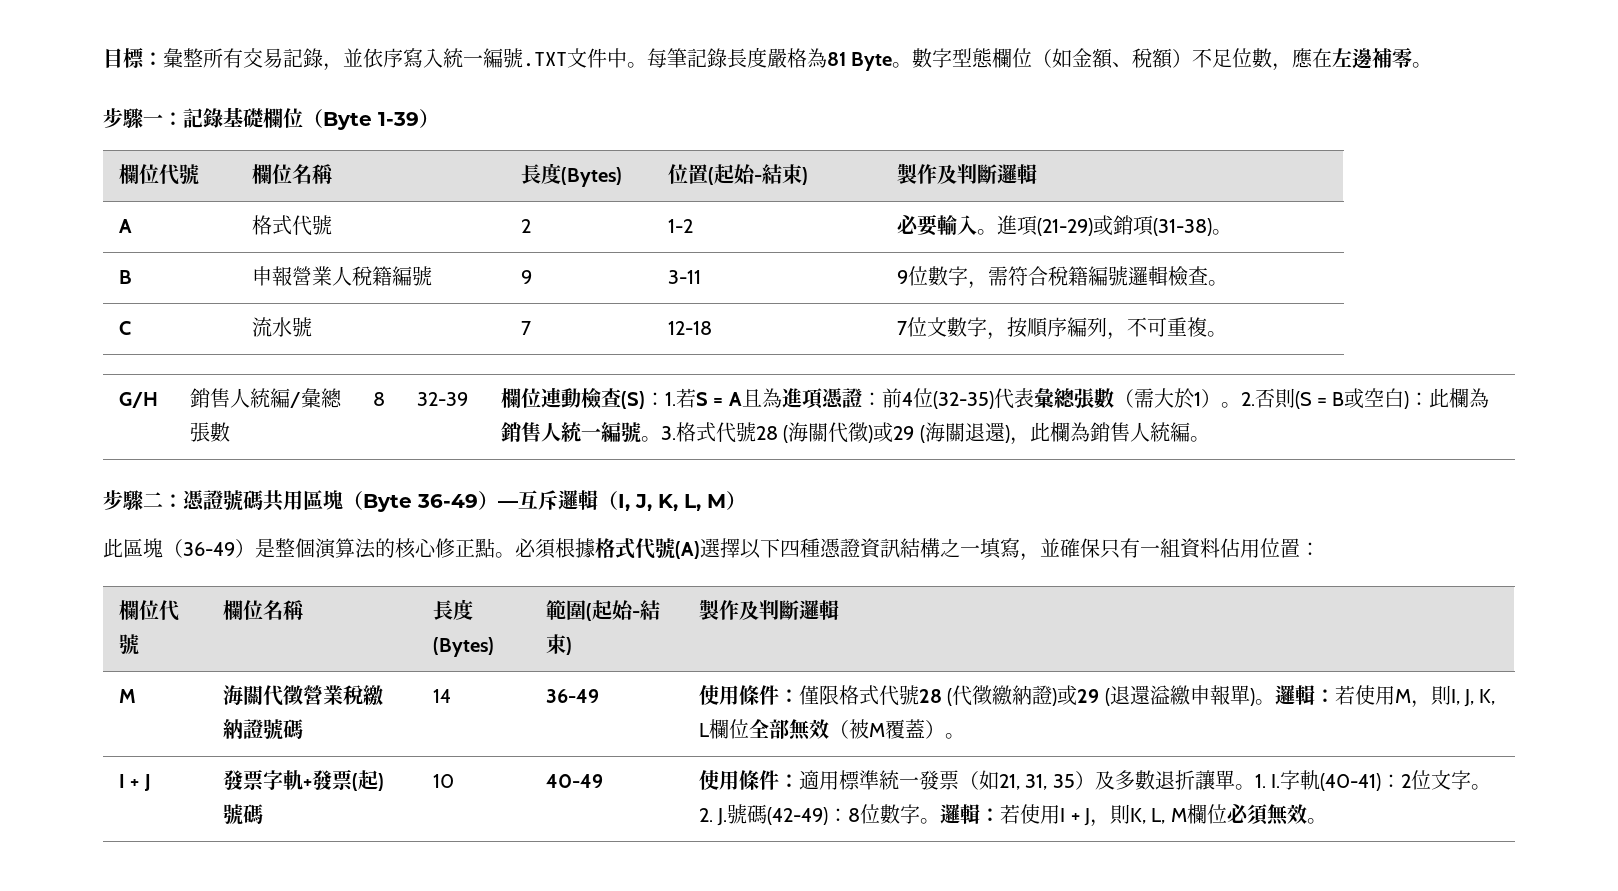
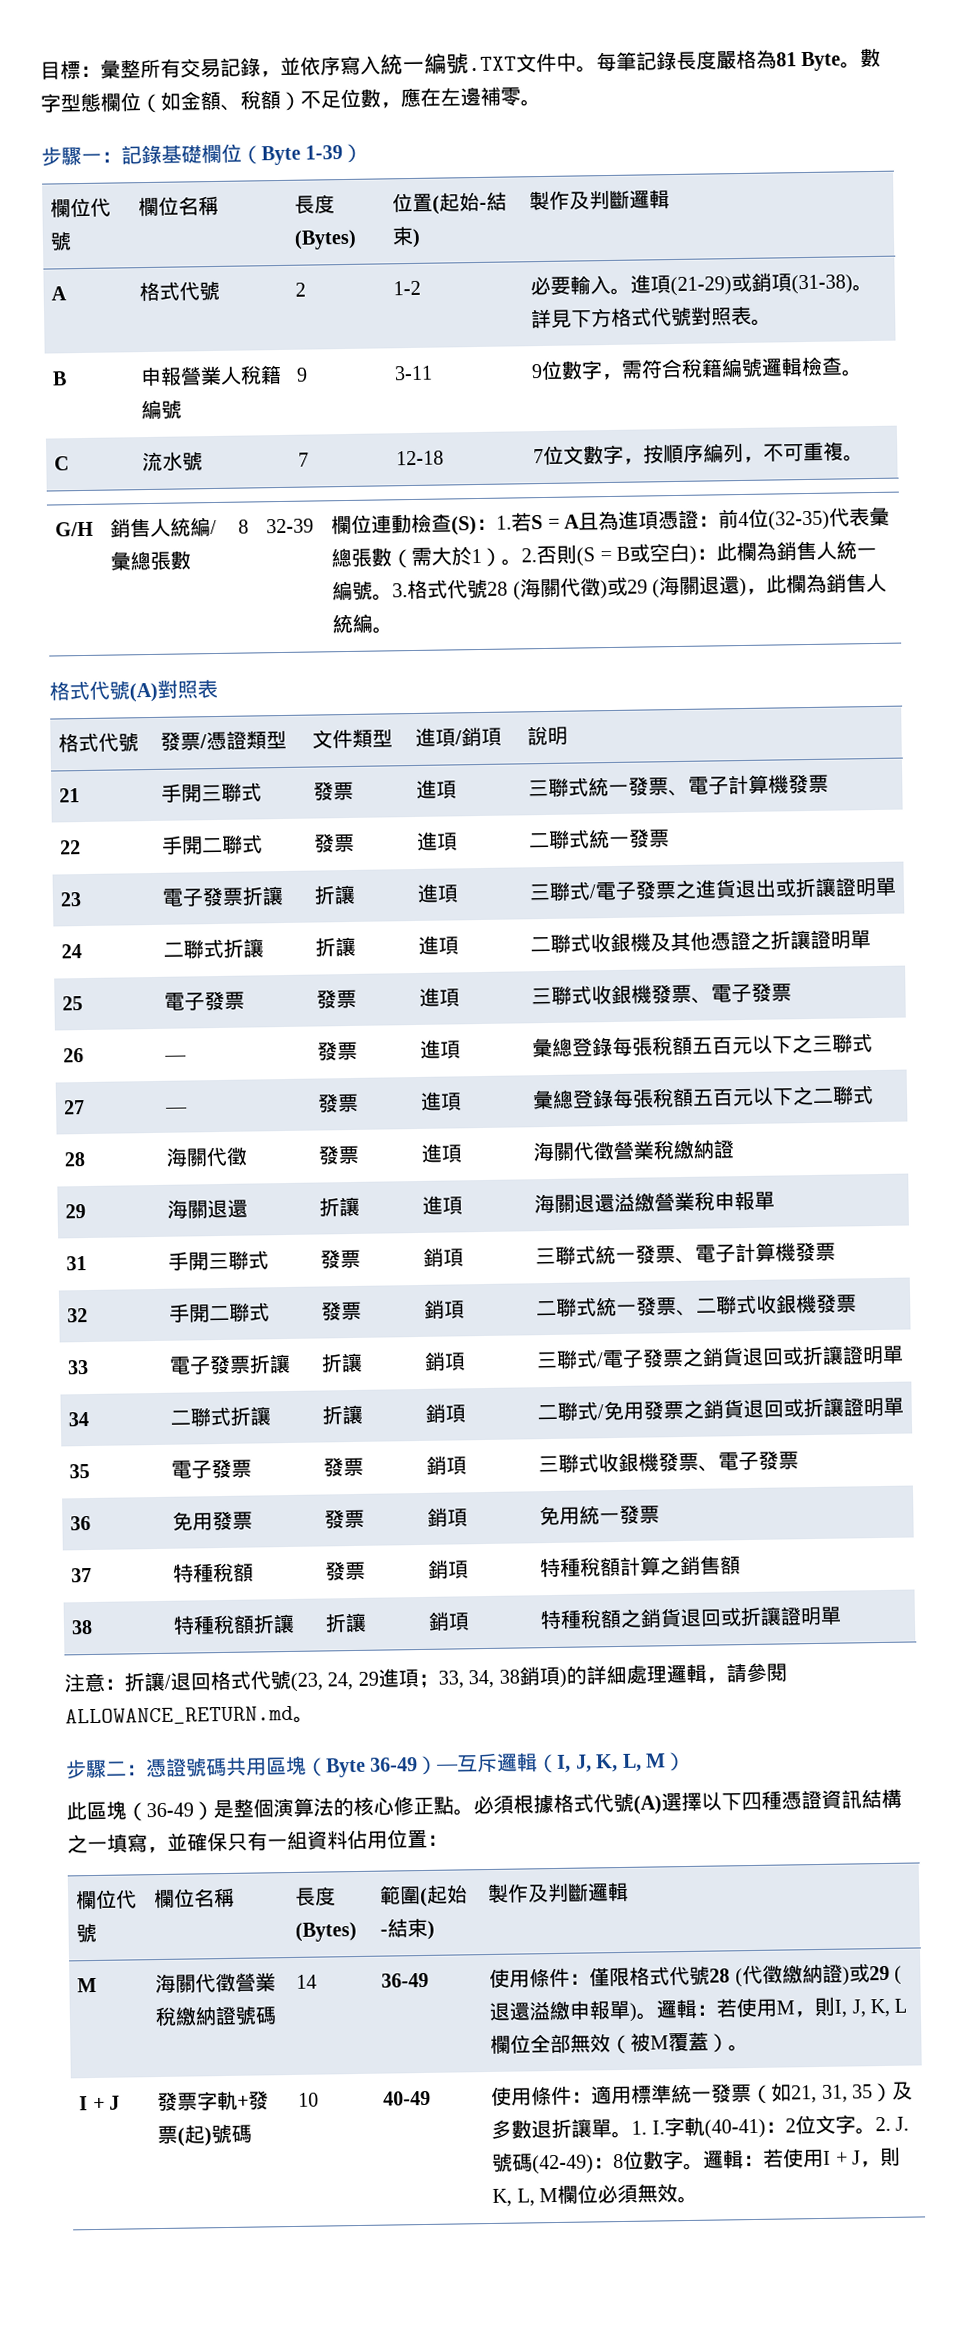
(1232, 232) none -> [531,305,773,329] 詳見下方格式代號對照表。
(1210, 439) none -> [49,678,218,703] [58,732,140,753] [160,730,288,751] [312,728,394,749] [415,726,503,747] [527,725,569,746] [59,788,81,803] [161,782,263,803] [313,781,355,801] [416,779,458,799] [528,774,830,797] [60,840,82,855] [161,834,264,855] [313,833,356,853] [416,831,459,851] [528,828,671,849] [60,892,83,907] [162,885,285,907] [314,884,357,905] [417,883,460,903] [529,877,897,901] [61,944,83,959] [163,938,265,959] [315,936,357,957] [418,935,460,955] [530,929,872,953] [62,996,84,1011] [164,990,246,1011] [316,989,358,1009] [419,987,461,1007] [531,982,793,1005] [63,1048,85,1063] [164,1055,188,1061] [317,1041,359,1061] [420,1039,462,1059] [532,1033,874,1058] [63,1100,86,1115] [165,1107,189,1113] [317,1093,360,1113] [420,1091,463,1111] [532,1085,875,1110] [64,1152,86,1167] [166,1146,249,1167] [318,1145,360,1165] [421,1143,463,1163] [533,1139,735,1162] [65,1204,87,1219] [167,1199,249,1219] [319,1196,361,1217] [422,1195,464,1215] [534,1190,776,1214] [66,1256,88,1271] [168,1250,270,1271] [320,1249,362,1269] [423,1247,465,1267] [535,1241,837,1265] [67,1308,89,1323] [169,1302,271,1323] [321,1301,363,1321] [424,1299,466,1319] [536,1293,858,1317] [67,1360,90,1375] [169,1353,292,1375] [321,1352,364,1373] [424,1351,467,1371] [536,1345,905,1369] [68,1412,90,1427] [170,1406,272,1427] [322,1404,364,1425] [425,1403,467,1423] [537,1397,905,1421] [69,1463,91,1479] [171,1458,253,1479] [323,1457,365,1477] [426,1455,468,1475] [538,1450,800,1473] [70,1515,92,1531] [172,1510,254,1531] [324,1509,366,1529] [427,1507,469,1527] [539,1504,661,1526] [71,1567,93,1583] [173,1562,255,1583] [325,1561,367,1581] [428,1559,470,1579] [539,1555,742,1578] [71,1619,94,1635] [173,1613,296,1635] [325,1612,368,1633] [428,1611,471,1631] [540,1606,843,1630] [64,1662,787,1693] [65,1705,314,1726] // 格式代號(A)對照表 // 格式代號 | 發票/憑證類型 | 文件類型 | 進項/銷項 | 說明 // 21 | 手開三聯式 | 發票 | 進項 | 三聯式統一發票、電子計算機發票 // 22 | 手開二聯式 | 發票 | 進項 | 二聯式統一發票 // 23 | 電子發票折讓 | 折讓 | 進項 | 三聯式/電子發票之進貨退出或折讓證明單 // 24 | 二聯式折讓 | 折讓 | 進項 | 二聯式收銀機及其他憑證之折讓證明單 // 25 | 電子發票 | 發票 | 進項 | 三聯式收銀機發票、電子發票 // 26 | — | 發票 | 進項 | 彙總登錄每張稅額五百元以下之三聯式 // 27 | — | 發票 | 進項 | 彙總登錄每張稅額五百元以下之二聯式 // 28 | 海關代徵 | 發票 | 進項 | 海關代徵營業稅繳納證 // 29 | 海關退還 | 折讓 | 進項 | 海關退還溢繳營業稅申報單 // 31 | 手開三聯式 | 發票 | 銷項 | 三聯式統一發票、電子計算機發票 // 32 | 手開二聯式 | 發票 | 銷項 | 二聯式統一發票、二聯式收銀機發票 // 33 | 電子發票折讓 | 折讓 | 銷項 | 三聯式/電子發票之銷貨退回或折讓證明單 // 34 | 二聯式折讓 | 折讓 | 銷項 | 二聯式/免用發票之銷貨退回或折讓證明單 // 35 | 電子發票 | 發票 | 銷項 | 三聯式收銀機發票、電子發票 // 36 | 免用發票 | 發票 | 銷項 | 免用統一發票 // 37 | 特種稅額 | 發票 | 銷項 | 特種稅額計算之銷售額 // 38 | 特種稅額折讓 | 折讓 | 銷項 | 特種稅額之銷貨退回或折讓證明單 // 注意：折讓/退回格式代號(23, 24, 29進項；33, 34, 38銷項)的詳細處理邏輯，請參閱ALLOWANCE_RETURN.md。

